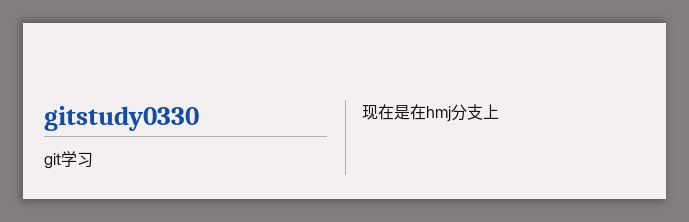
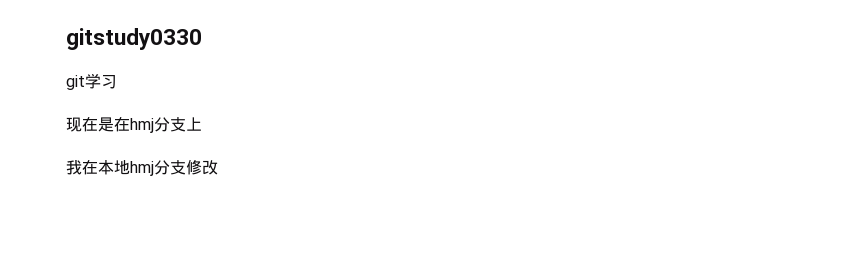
(499, 111) none -> [66,159,218,176] // 我在本地hmj分支修改

